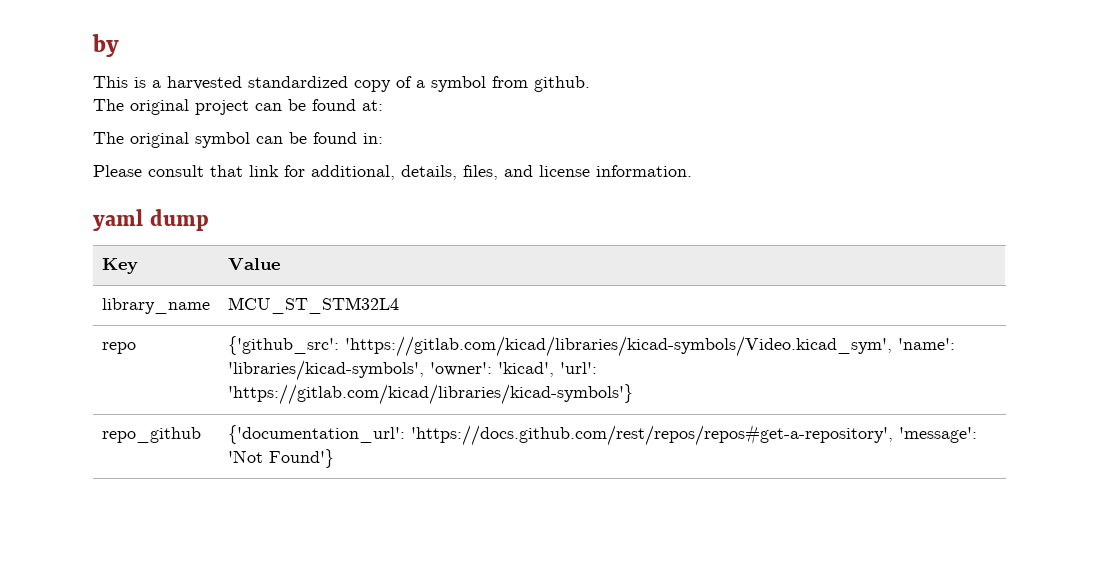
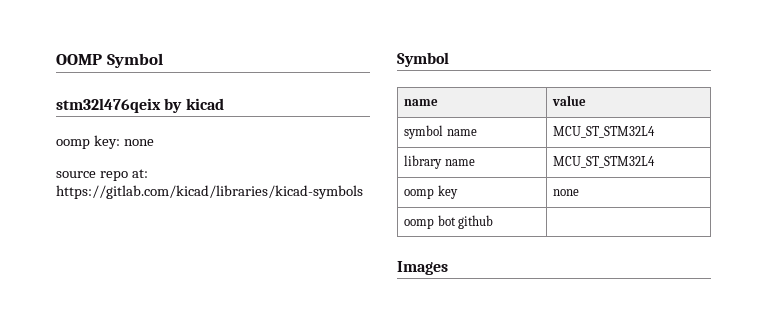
[92,34,119,57] [93,76,590,92] [93,99,383,115] [93,132,383,148] [93,165,692,180] [93,209,209,231] [101,258,138,274] [227,258,280,270] [101,298,210,314] [227,297,399,314] [101,342,136,354] [227,336,955,357] [227,360,597,381] [227,384,633,405] [101,427,201,443] [227,424,977,446] [227,449,334,468] by // This is a harvested standardized copy of a symbol from github. // The original project can be found at: // The original symbol can be found in: // Please consult that link for additional, details, files, and license information. // yaml dump // Key | Value // library_name | MCU_ST_STM32L4 // repo | {'github_src': 'https://gitlab.com/kicad/libraries/kicad-symbols/Video.kicad_sym', 'name': 'libraries/kicad-symbols', 'owner': 'kicad', 'url': 'https://gitlab.com/kicad/libraries/kicad-symbols'} // repo_github | {'documentation_url': 'https://docs.github.com/rest/repos/repos#get-a-repository', 'message': 'Not Found'} -> [56,53,163,68] [56,98,224,113] [56,135,154,149] [56,169,148,181] [56,185,363,199] [397,52,449,67] [404,99,439,106] [552,95,587,106] [404,125,477,139] [553,126,656,138] [404,155,475,169] [553,156,656,168] [404,185,458,199] [553,189,580,196] [404,215,494,229] [397,261,448,275] OOMP Symbol // stm32l476qeix by kicad // oomp key: none // source repo at: https://gitlab.com/kicad/libraries/kicad-symbols // Symbol // name | value // symbol name | MCU_ST_STM32L4 // library name | MCU_ST_STM32L4 // oomp key | none // oomp bot github | // Images

